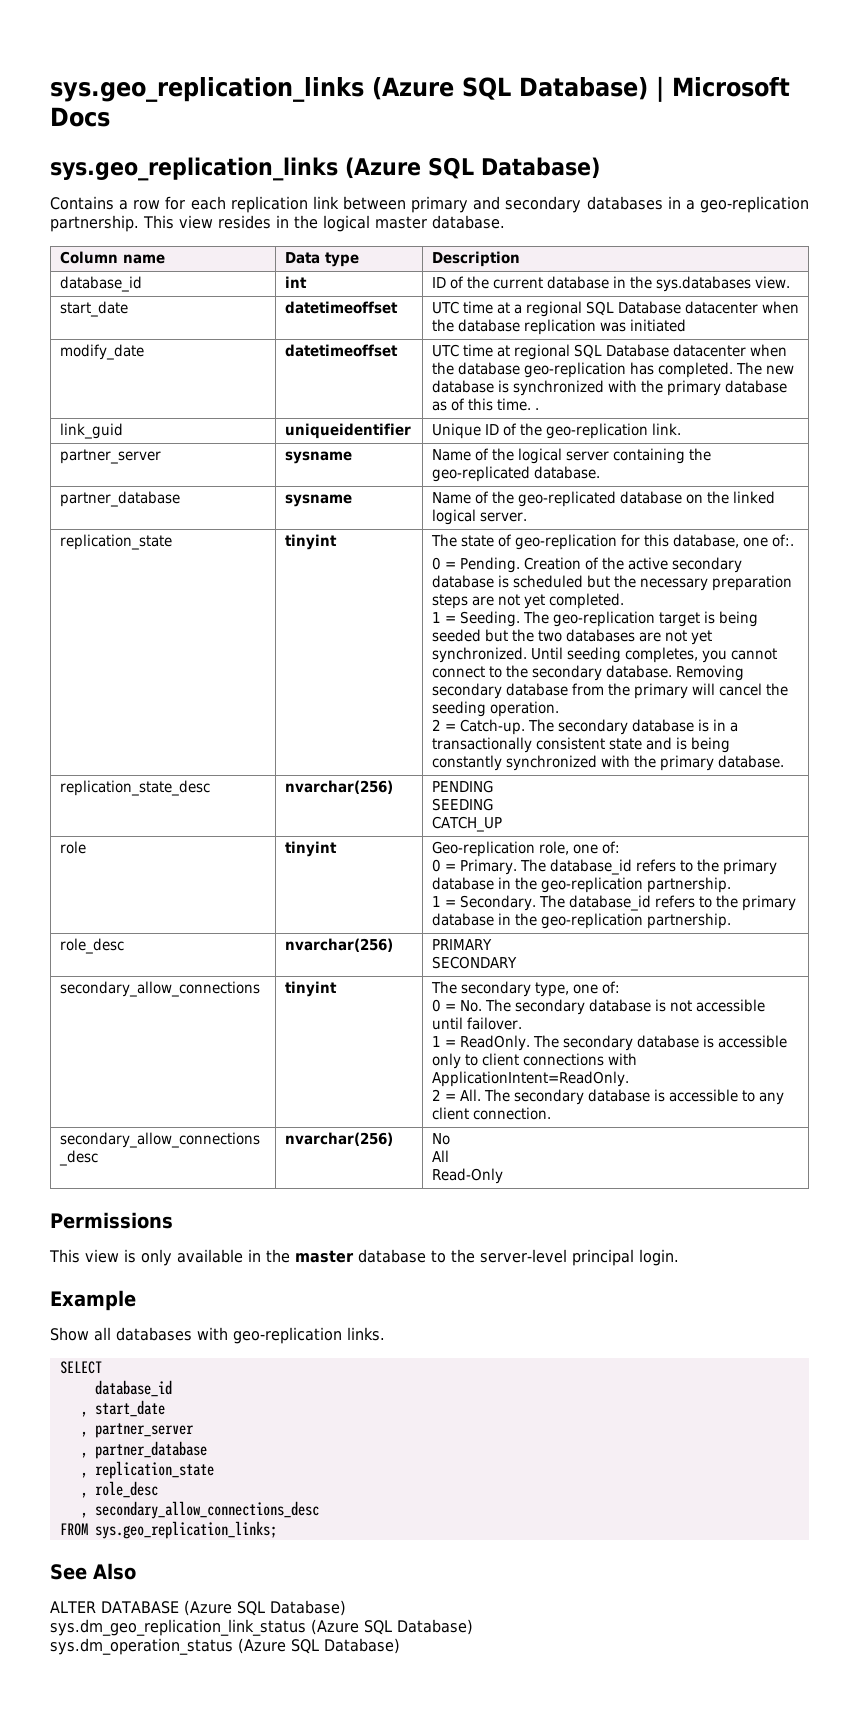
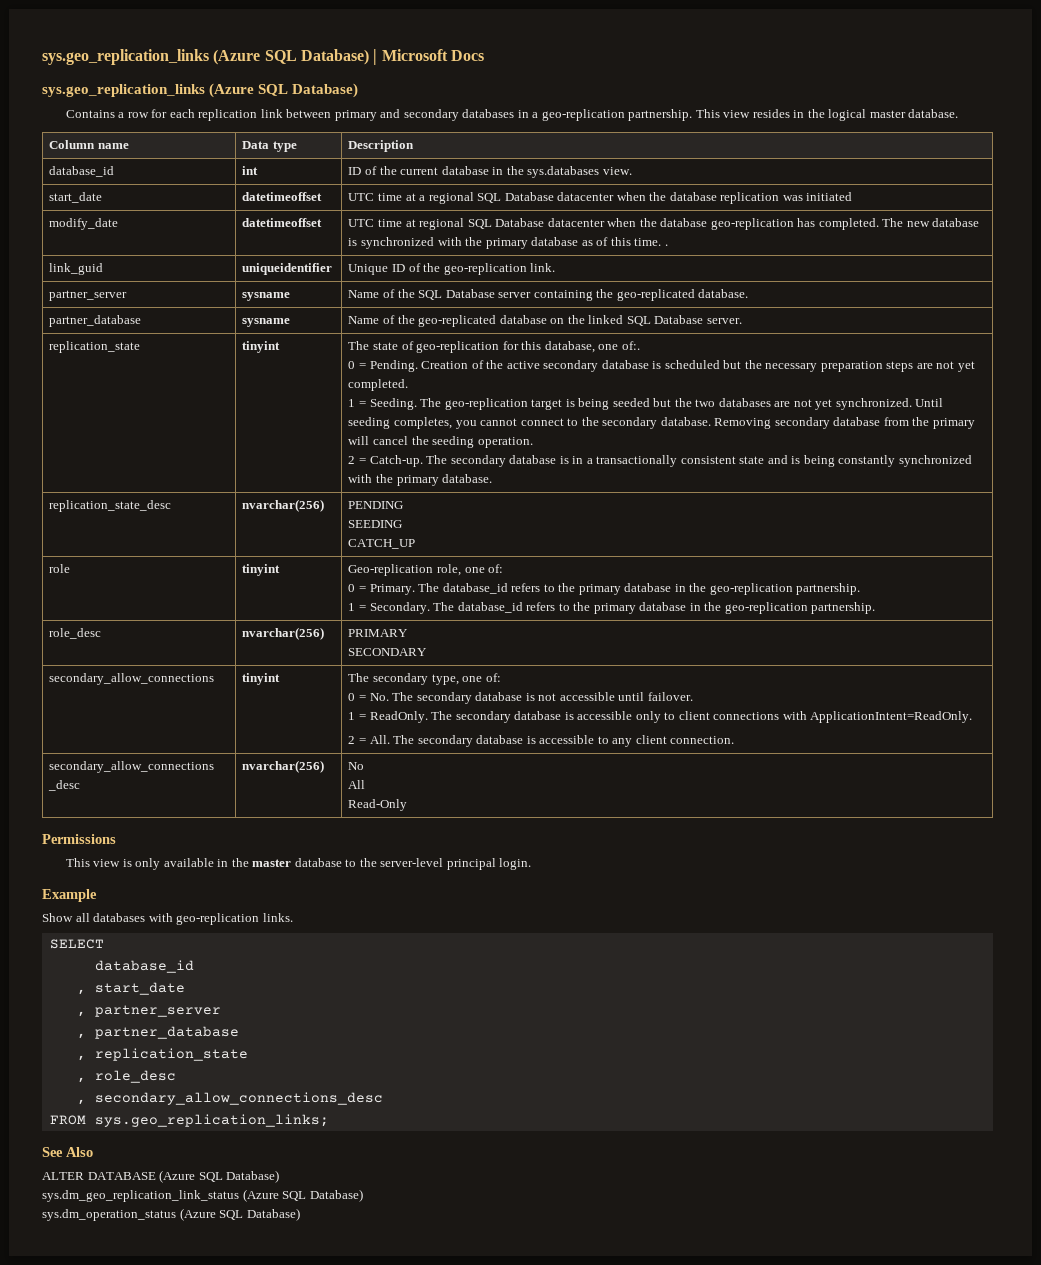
[517,448,562,464] logical -> [418,289,495,300] SQL Database
[431,509,476,525] logical -> [626,315,704,326] SQL Database

